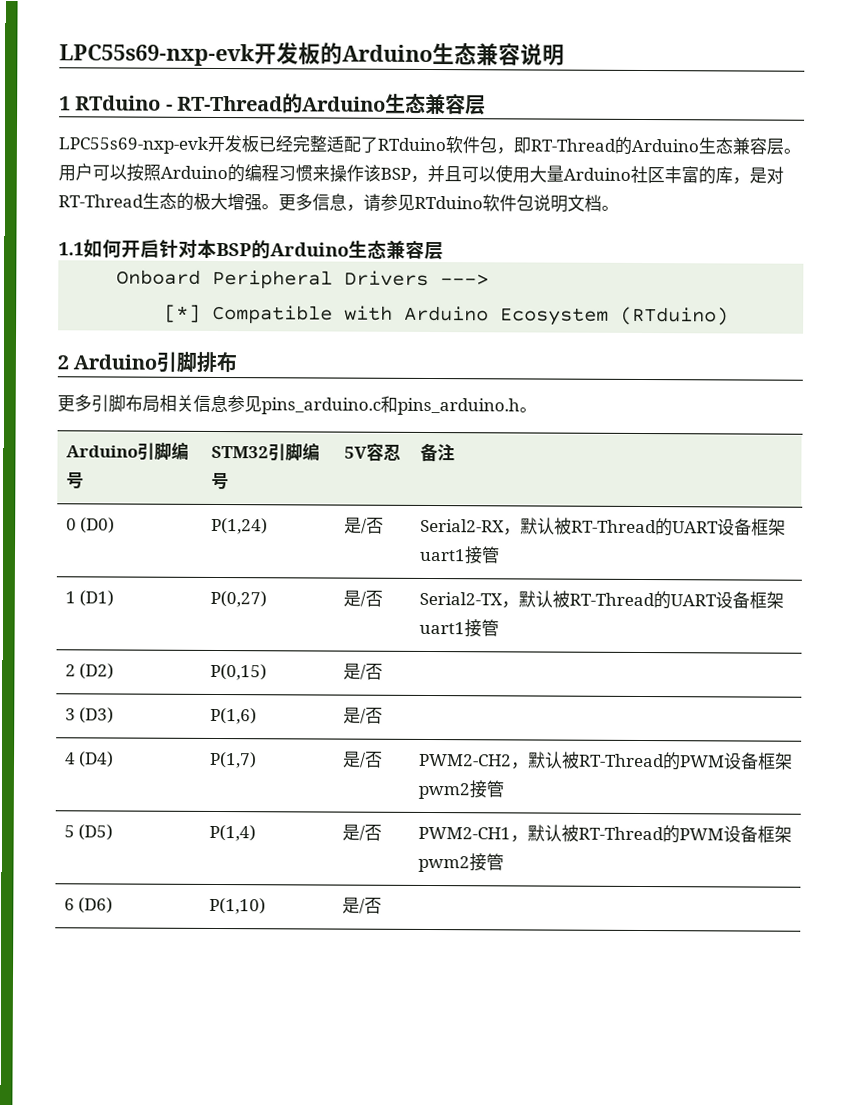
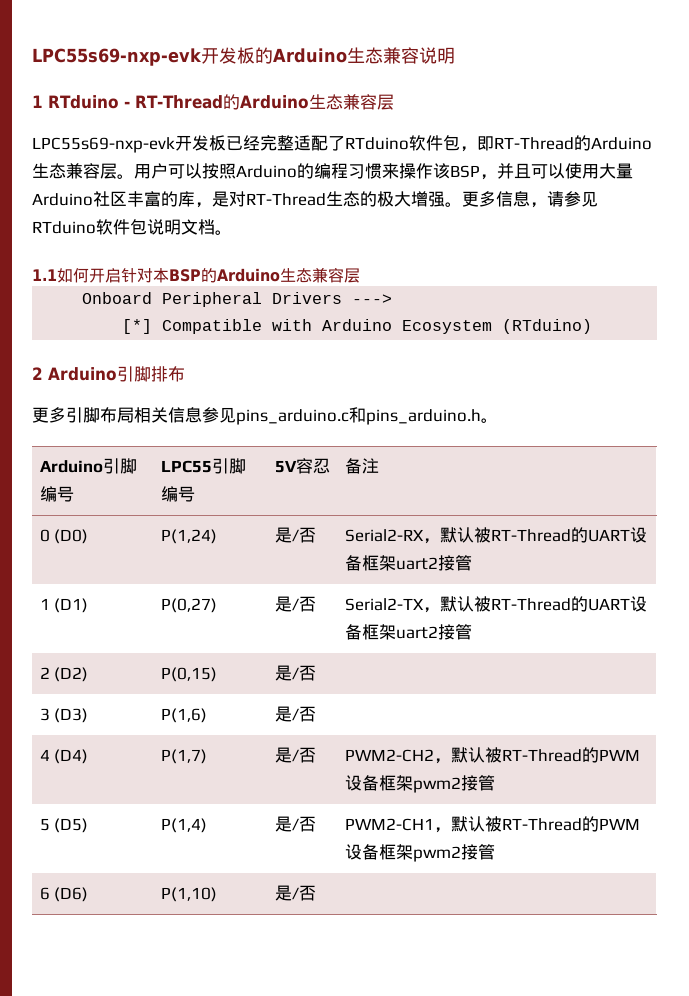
[210,445,269,459] STM32 -> [160,460,212,473] LPC55
[418,548,466,562] uart1 -> [395,557,438,570] uart2
[418,621,465,635] uart1 -> [395,626,438,639] uart2

